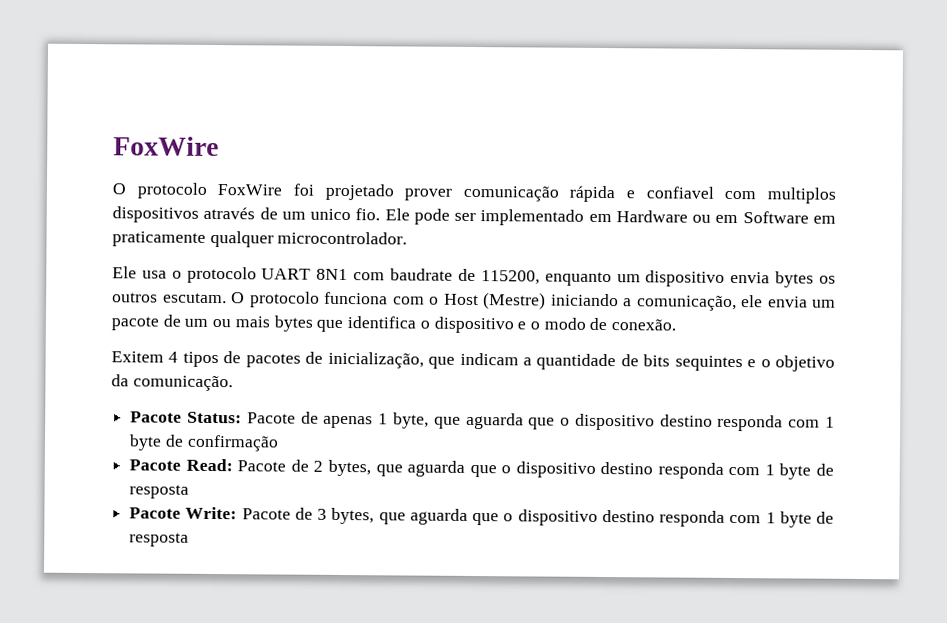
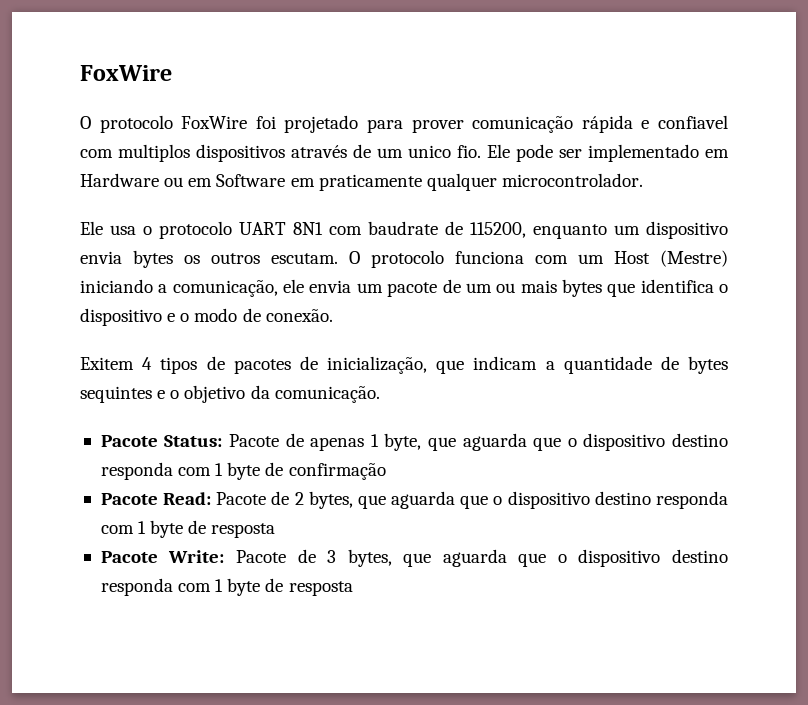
(394, 192) none -> [367,119,403,133] para
[429,296,439,305] o -> [578,254,604,264] um
[643,354,671,367] bits -> [688,356,728,374] bytes

